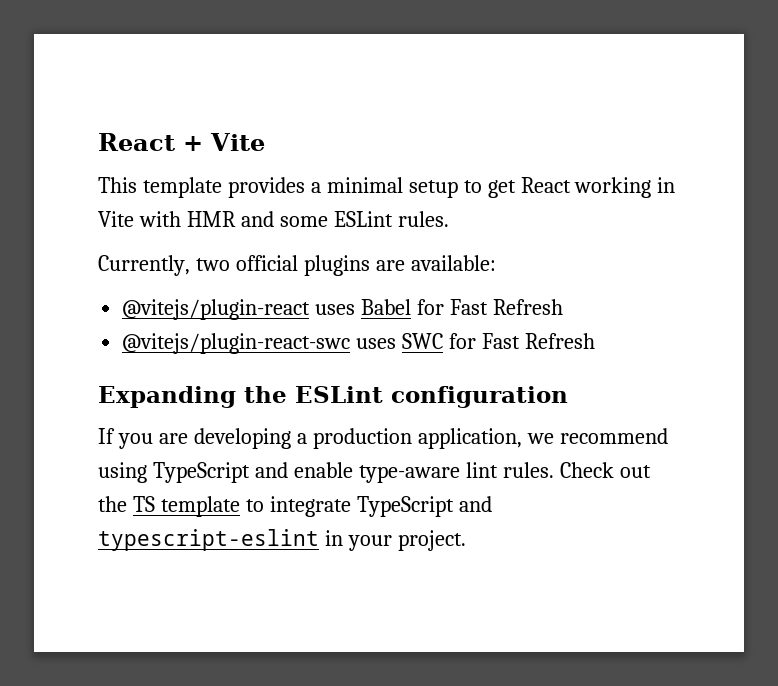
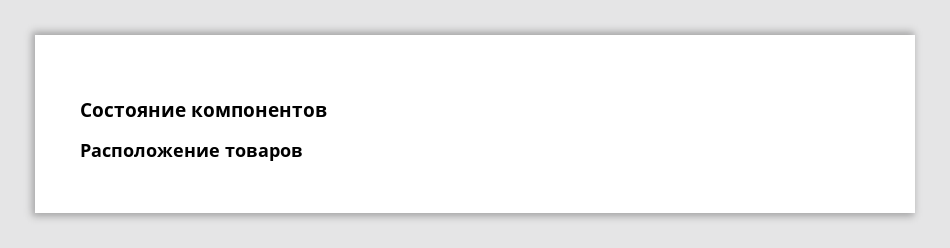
[98,133,265,151] [98,177,676,198] [98,211,449,227] [98,255,496,276] [122,299,563,320] [122,333,595,354] [98,386,568,408] [98,428,668,449] [98,462,651,483] [98,496,492,517] [98,529,466,551] React + Vite // This template provides a minimal setup to get React working in Vite with HMR and some ESLint rules. // Currently, two official plugins are available: // @vitejs/plugin-react uses Babel for Fast Refresh // @vitejs/plugin-react-swc uses SWC for Fast Refresh // Expanding the ESLint configuration // If you are developing a production application, we recommend using TypeScript and enable type-aware lint rules. Check out the TS template to integrate TypeScript and typescript-eslint in your project. -> [80,103,328,117] [80,144,303,161] Состояние компонентов // Расположение товаров

